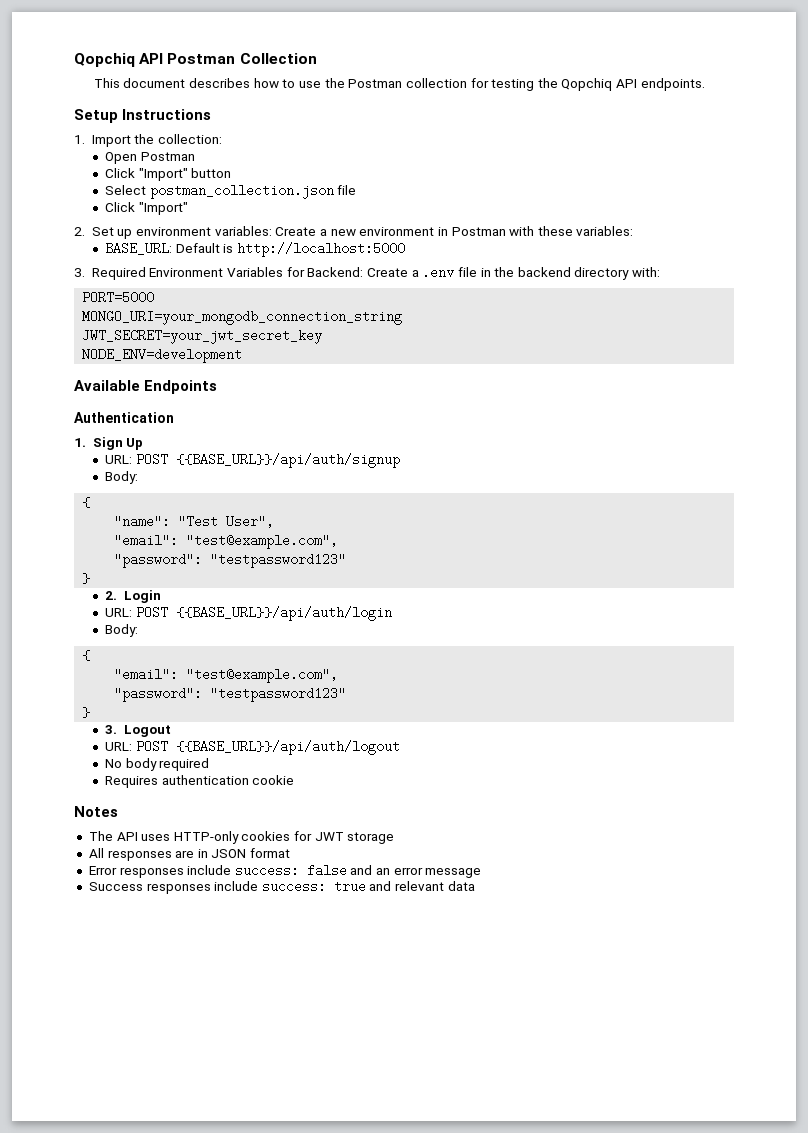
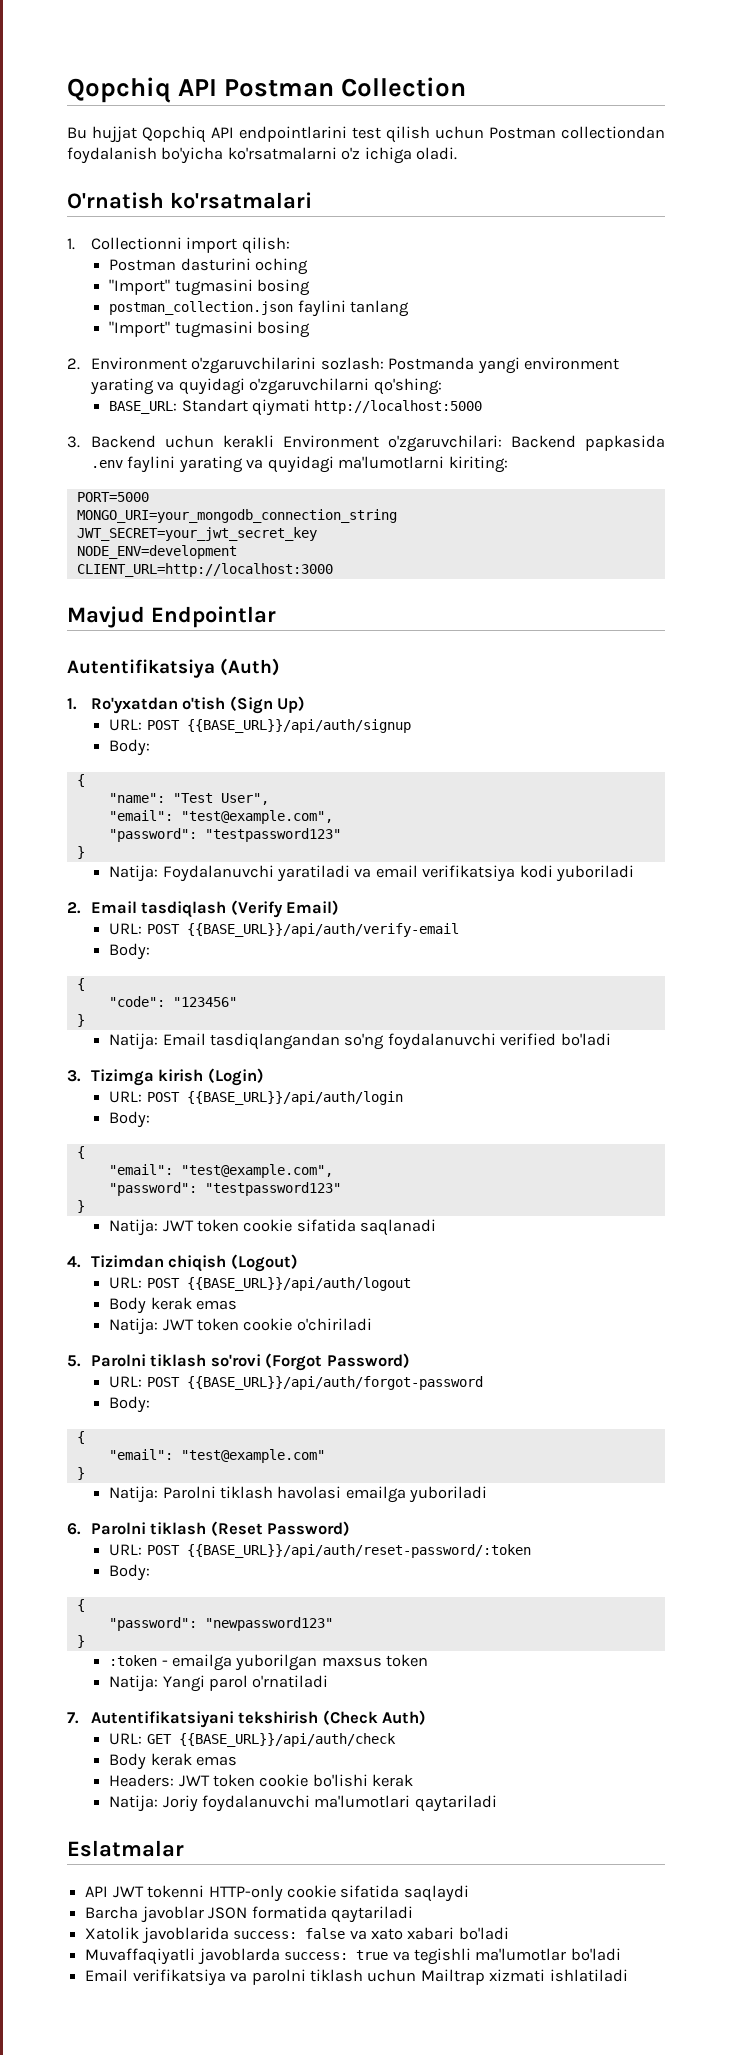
[93,78,705,91] [74,109,212,123] [74,134,223,147] [104,152,195,164] [104,168,232,181] [104,184,357,199] [104,202,188,215] [74,226,634,239] This document describes how to use the Postman collection for testing the Qopchiq API endpoints. // Setup Instructions // 1. Import the collection: // Open Postman // Click "Import" button // Select postman_collection.json file // Click "Import" // 2. Set up environment variables: Create a new environment in Postman with these variables: -> [67,126,665,143] [67,147,458,164] [67,192,312,209] [67,237,290,254] [109,258,308,275] [109,279,310,296] [109,300,409,317] [109,321,310,338] [67,357,620,374] [89,378,442,395] Bu hujjat Qopchiq API endpointlarini test qilish uchun Postman collectiondan foydalanish bo'yicha ko'rsatmalarni o'z ichiga oladi. // O'rnatish ko'rsatmalari // 1. Collectionni import qilish: // Postman dasturini oching // "Import" tugmasini bosing // postman_collection.json faylini tanlang // "Import" tugmasini bosing // 2. Environment o'zgaruvchilarini sozlash: Postmanda yangi environment yarating va quyidagi o'zgaruvchilarni qo'shing:
[175,243,234,253] Default is -> [181,399,310,416] Standart qiymati
[91,266,661,280] [82,291,155,304] [82,310,403,325] [82,329,323,344] [82,348,243,363] [74,380,218,394] [74,412,174,423] [74,437,144,450] Required Environment Variables for Backend: Create a .env file in the backend directory with: // PORT=5000 // MONGO_URI=your_mongodb_connection_string // JWT_SECRET=your_jwt_secret_key // NODE_ENV=development // Available Endpoints // Authentication // 1. Sign Up -> [90,435,665,452] [90,456,508,473] [76,492,149,502] [76,509,397,523] [76,527,317,541] [76,545,237,559] [76,563,333,577] [67,606,276,628] [67,658,281,678] [67,696,306,714] Backend uchun kerakli Environment o'zgaruvchilari: Backend papkasida .env faylini yarating va quyidagi ma'lumotlarni kiriting: // PORT=5000 // MONGO_URI=your_mongodb_connection_string // JWT_SECRET=your_jwt_secret_key // NODE_ENV=development // CLIENT_URL=http://localhost:3000 // Mavjud Endpointlar // Autentifikatsiya (Auth) // 1. Ro'yxatdan o'tish (Sign Up)
[104,590,161,603] 2. Login -> [109,865,635,882] [67,900,340,918] [109,923,459,937] [109,943,151,960] [76,978,85,991] [108,996,237,1007] [76,1014,85,1027] [109,1033,611,1050] [67,1068,264,1086] Natija: Foydalanuvchi yaratiladi va email verifikatsiya kodi yuboriladi // 2. Email tasdiqlash (Verify Email) // URL: POST {{BASE_URL}}/api/auth/verify-email // Body: // { // "code": "123456" // } // Natija: Email tasdiqlangandan so'ng foydalanuvchi verified bo'ladi // 3. Tizimga kirish (Login)
[104,725,171,737] [104,740,400,755] [104,758,210,771] [104,775,295,788] [74,806,118,817] [88,831,395,844] [88,848,291,861] [88,864,482,878] [88,880,475,894] 3. Logout // URL: POST {{BASE_URL}}/api/auth/logout // No body required // Requires authentication cookie // Notes // The API uses HTTP-only cookies for JWT storage // All responses are in JSON format // Error responses include success: false and an error message // Success responses include success: true and relevant data -> [109,1219,437,1236] [67,1254,298,1272] [109,1277,411,1291] [109,1297,237,1314] [109,1318,372,1335] [67,1353,410,1371] [109,1376,483,1390] [109,1396,151,1413] [76,1431,85,1444] [108,1449,325,1463] [76,1467,85,1480] [109,1486,488,1503] [67,1521,351,1536] [109,1544,531,1558] [109,1564,151,1581] [76,1599,85,1612] [108,1617,333,1631] [76,1635,85,1648] [109,1654,429,1671] [109,1675,329,1692] [67,1710,427,1728] [109,1733,396,1747] [109,1753,237,1770] [109,1774,414,1787] [109,1795,497,1812] [67,1840,184,1857] [85,1885,469,1902] [85,1906,413,1923] [85,1927,509,1944] [85,1948,621,1965] [85,1969,628,1986] Natija: JWT token cookie sifatida saqlanadi // 4. Tizimdan chiqish (Logout) // URL: POST {{BASE_URL}}/api/auth/logout // Body kerak emas // Natija: JWT token cookie o'chiriladi // 5. Parolni tiklash so'rovi (Forgot Password) // URL: POST {{BASE_URL}}/api/auth/forgot-password // Body: // { // "email": "test@example.com" // } // Natija: Parolni tiklash havolasi emailga yuboriladi // 6. Parolni tiklash (Reset Password) // URL: POST {{BASE_URL}}/api/auth/reset-password/:token // Body: // { // "password": "newpassword123" // } // :token - emailga yuborilgan maxsus token // Natija: Yangi parol o'rnatiladi // 7. Autentifikatsiyani tekshirish (Check Auth) // URL: GET {{BASE_URL}}/api/auth/check // Body kerak emas // Headers: JWT token cookie bo'lishi kerak // Natija: Joriy foydalanuvchi ma'lumotlari qaytariladi // Eslatmalar // API JWT tokenni HTTP-only cookie sifatida saqlaydi // Barcha javoblar JSON formatida qaytariladi // Xatolik javoblarida success: false va xato xabari bo'ladi // Muvaffaqiyatli javoblarda success: true va tegishli ma'lumotlar bo'ladi // Email verifikatsiya va parolni tiklash uchun Mailtrap xizmati ishlatiladi

